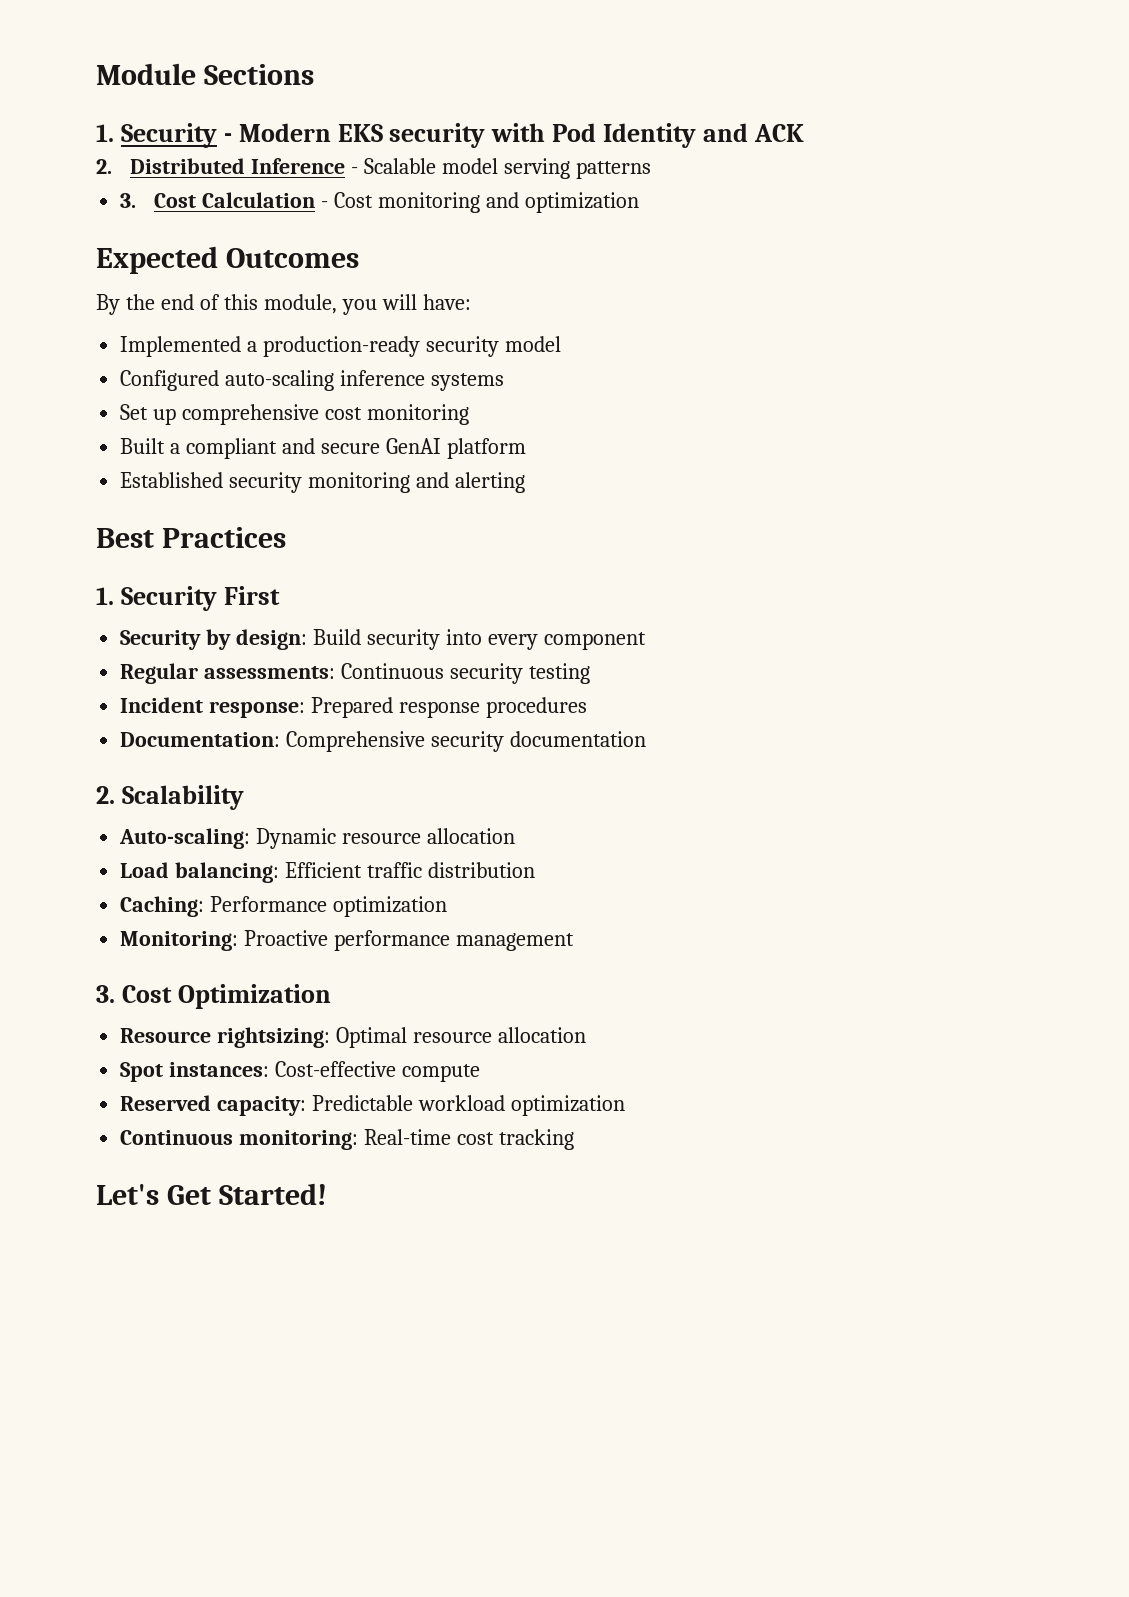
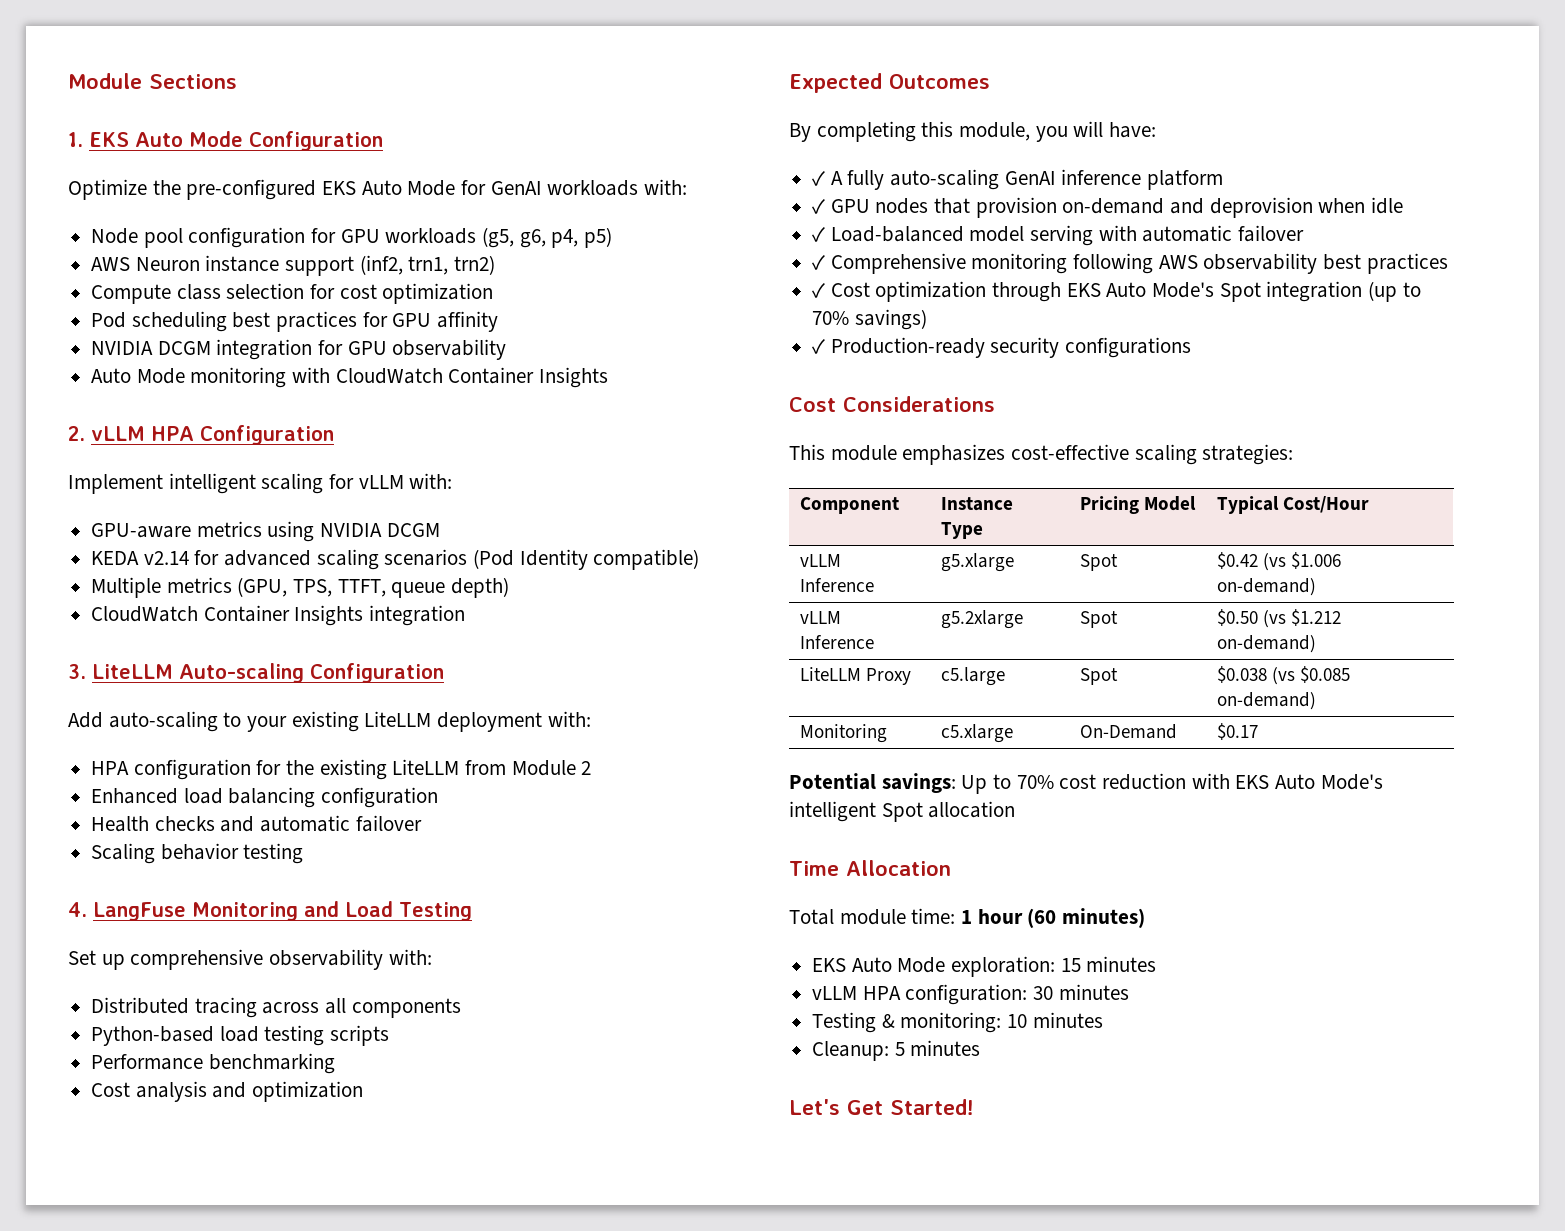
[120,123,804,148] [96,158,651,179] [120,192,480,213] Security - Modern EKS security with Pod Identity and ACK // 2. Distributed Inference - Scalable model serving patterns // 3. Cost Calculation - Cost monitoring -> [89,131,383,151] [68,179,688,200] [91,227,613,248] [91,255,496,276] [91,283,494,304] [91,311,499,332] [91,339,507,360] [91,367,609,388] [68,425,334,445] [68,473,453,494] [91,521,440,542] [91,549,700,570] [91,577,510,598] [91,605,466,626] [68,663,444,683] [68,711,591,732] [91,759,592,780] [91,787,439,808] [91,815,422,832] [91,843,304,864] [68,901,472,921] [68,949,432,970] [91,997,461,1018] [91,1025,390,1046] [91,1053,335,1074] [91,1081,207,1102] EKS Auto Mode Configuration // Optimize the pre-configured EKS Auto Mode for GenAI workloads with: // Node pool configuration for GPU workloads (g5, g6, p4, p5) // AWS Neuron instance support (inf2, trn1, trn2) // Compute class selection for cost optimization // Pod scheduling best practices for GPU affinity // NVIDIA DCGM integration for GPU observability // Auto Mode monitoring with CloudWatch Container Insights // 2. vLLM HPA Configuration // Implement intelligent scaling for vLLM with: // GPU-aware metrics using NVIDIA DCGM // KEDA v2.14 for advanced scaling scenarios (Pod Identity compatible) // Multiple metrics (GPU, TPS, TTFT, queue depth) // CloudWatch Container Insights integration // 3. LiteLLM Auto-scaling Configuration // Add auto-scaling to your existing LiteLLM deployment with: // HPA configuration for the existing LiteLLM from Module 2 // Enhanced load balancing configuration // Health checks and automatic failover // Scaling behavior testing // 4. LangFuse Monitoring and Load Testing // Set up comprehensive observability with: // Distributed tracing across all components // Python-based load testing scripts // Performance benchmarking // Cost analysis
[125,294,220,310] the end of -> [816,121,916,142] completing
[120,336,561,357] [120,370,505,391] [120,404,469,425] [120,438,526,459] [120,472,525,493] [96,527,286,548] [96,586,280,611] [120,629,646,650] [120,663,590,684] [120,697,587,718] [120,731,647,752] [96,785,244,810] [119,828,516,849] [120,862,535,883] [120,896,448,917] [120,930,575,951] [96,984,331,1009] [120,1027,586,1048] [120,1061,481,1082] [120,1095,625,1116] [120,1129,574,1150] Implemented a production-ready security model // Configured auto-scaling inference systems // Set up comprehensive cost monitoring // Built a compliant and secure GenAI platform // Established security monitoring and alerting // Best Practices // 1. Security First // Security by design: Build security into every component // Regular assessments: Continuous security testing // Incident response: Prepared response procedures // Documentation: Comprehensive security documentation // 2. Scalability // Auto-scaling: Dynamic resource allocation // Load balancing: Efficient traffic distribution // Caching: Performance optimization // Monitoring: Proactive performance management // 3. Cost Optimization // Resource rightsizing: Optimal resource allocation // Spot instances: Cost-effective compute // Reserved capacity: Predictable workload optimization // Continuous monitoring: Real-time cost tracking -> [812,169,1224,190] [812,197,1404,218] [812,225,1305,246] [812,253,1448,274] [812,281,1421,302] [812,309,927,330] [812,337,1192,358] [789,396,995,412] [789,444,1294,465] [800,497,900,514] [941,497,1014,511] [941,522,984,539] [1080,496,1197,514] [1217,496,1370,514] [800,554,842,567] [800,578,875,592] [941,553,1015,572] [1080,554,1119,571] [1217,552,1342,571] [1217,578,1317,596] [800,611,842,624] [800,635,875,649] [941,610,1024,629] [1080,611,1119,628] [1217,609,1342,628] [1217,635,1317,653] [800,667,912,685] [941,667,1006,686] [1080,668,1119,685] [1217,666,1351,685] [1217,692,1317,710] [800,724,888,743] [941,724,1014,743] [1080,724,1178,739] [1217,723,1259,740] [789,773,1383,794] [789,801,1016,822] [789,860,951,876] [789,908,1146,928] [812,956,1157,977] [812,984,1129,1005] [812,1012,1103,1033] [812,1040,981,1061] ✓ A fully auto-scaling GenAI inference platform // ✓ GPU nodes that provision on-demand and deprovision when idle // ✓ Load-balanced model serving with automatic failover // ✓ Comprehensive monitoring following AWS observability best practices // ✓ Cost optimization through EKS Auto Mode's Spot integration (up to 70% savings) // ✓ Production-ready security configurations // Cost Considerations // This module emphasizes cost-effective scaling strategies: // Component | Instance Type | Pricing Model | Typical Cost/Hour // vLLM Inference | g5.xlarge | Spot | $0.42 (vs $1.006 on-demand) // vLLM Inference | g5.2xlarge | Spot | $0.50 (vs $1.212 on-demand) // LiteLLM Proxy | c5.large | Spot | $0.038 (vs $0.085 on-demand) // Monitoring | c5.xlarge | On-Demand | $0.17 // Potential savings: Up to 70% cost reduction with EKS Auto Mode's intelligent Spot allocation // Time Allocation // Total module time: 1 hour (60 minutes) // EKS Auto Mode exploration: 15 minutes // vLLM HPA configuration: 30 minutes // Testing & monitoring: 10 minutes // Cleanup: 5 minutes

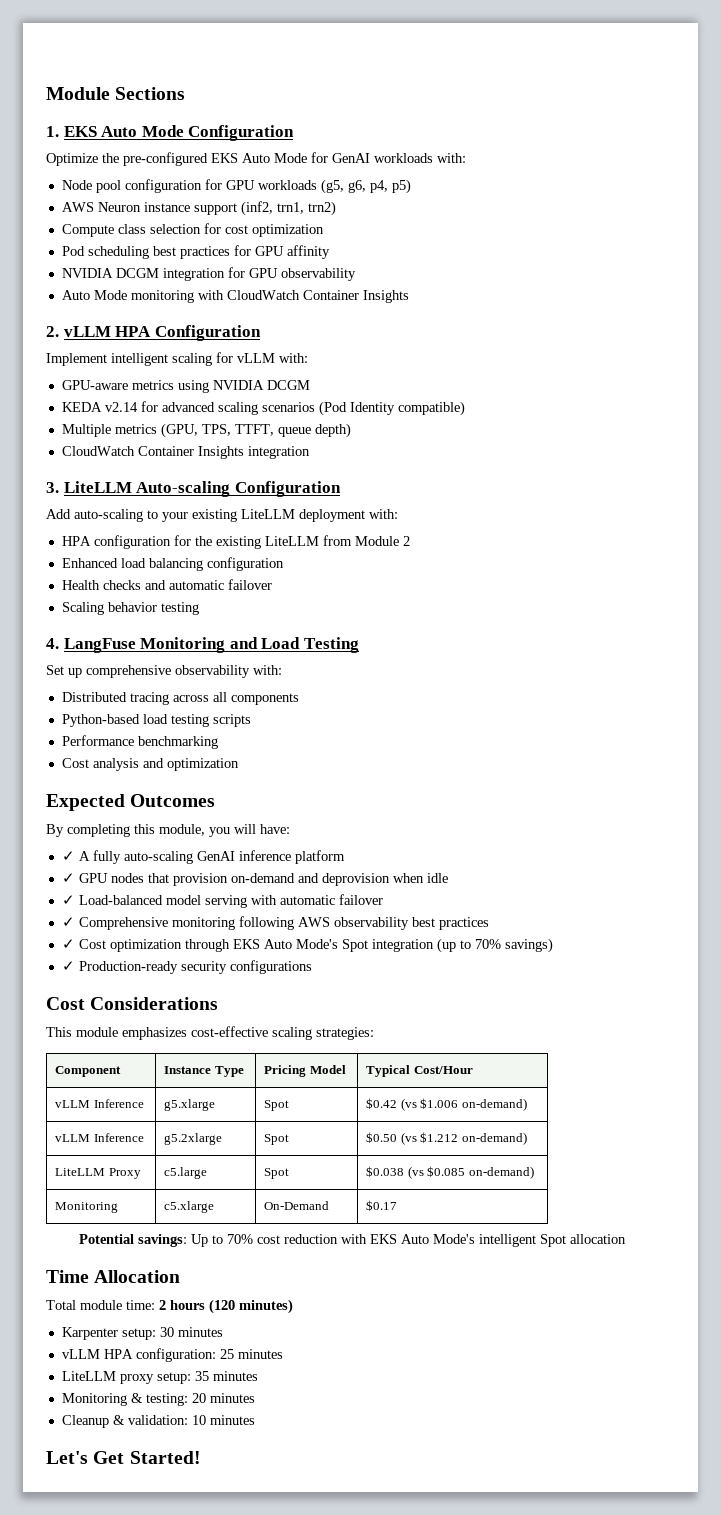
[961,908,1146,928] [812,956,1081,977] 1 hour (60 minutes) // EKS Auto Mode exploration: 15 -> [159,1299,293,1314] [61,1327,174,1340] 2 hours (120 minutes) // Karpenter setup: 30
[1033,984,1129,1000] [812,1012,1103,1033] [812,1041,905,1061] 30 minutes // Testing & monitoring: 10 minutes // Cleanup: 5 -> [219,1349,283,1359] [61,1371,258,1384] [61,1393,255,1406] [61,1415,206,1428] 25 minutes // LiteLLM proxy setup: 35 minutes // Monitoring & testing: 20 minutes // Cleanup & validation: 10

